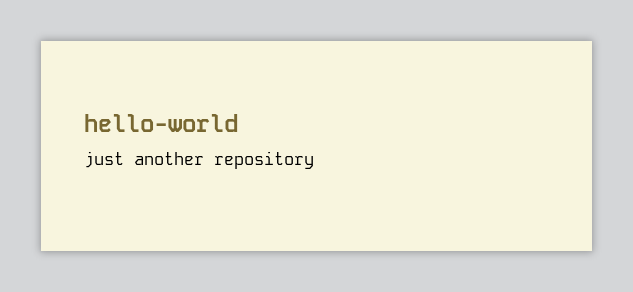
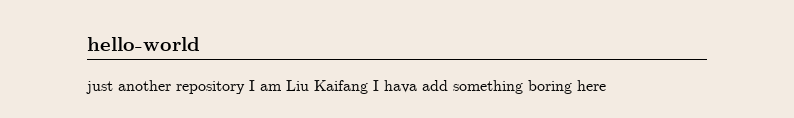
(314, 160) none -> [249,80,606,94] I am Liu Kaifang I hava add something boring here

